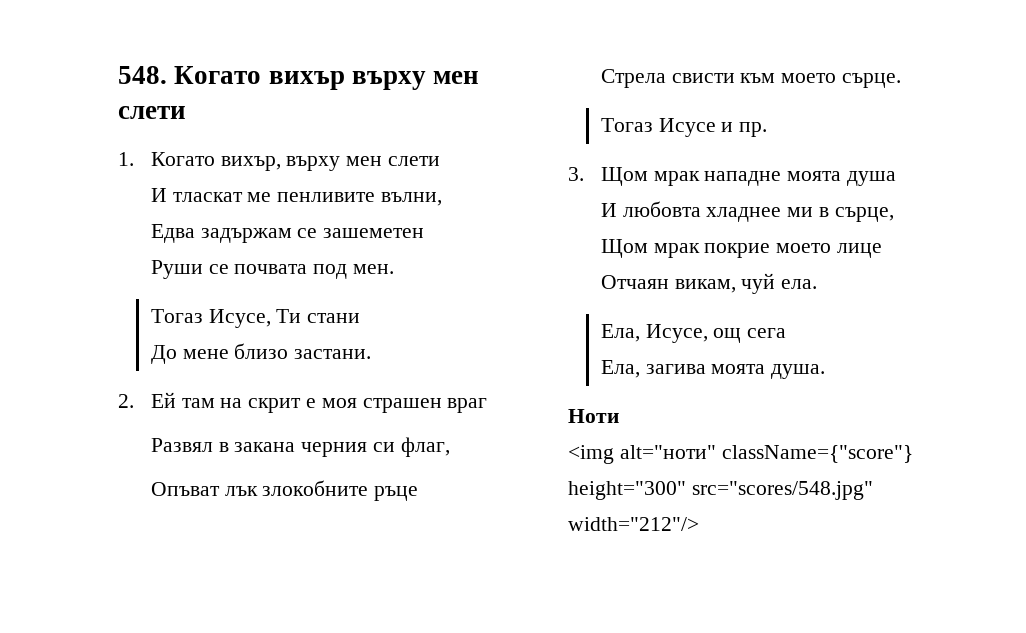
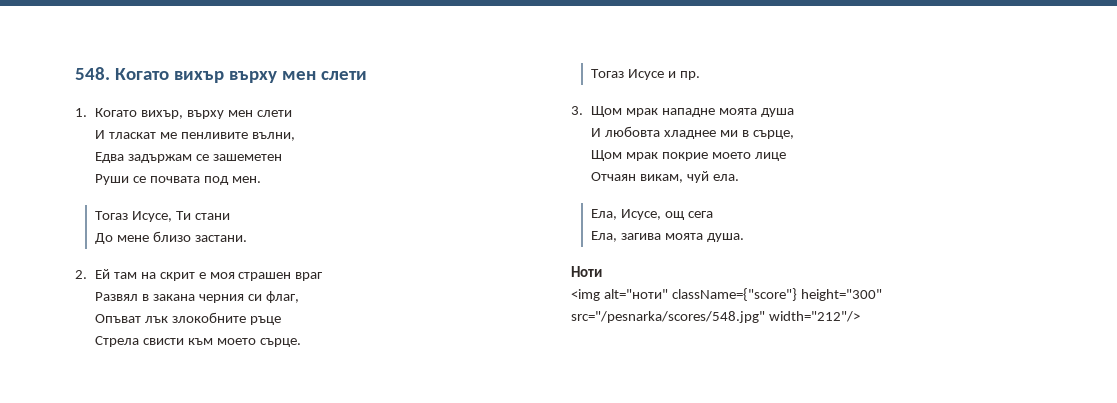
[691,481,873,500] src="scores/548.jpg" -> [571,311,765,323] src="/pesnarka/scores/548.jpg"

